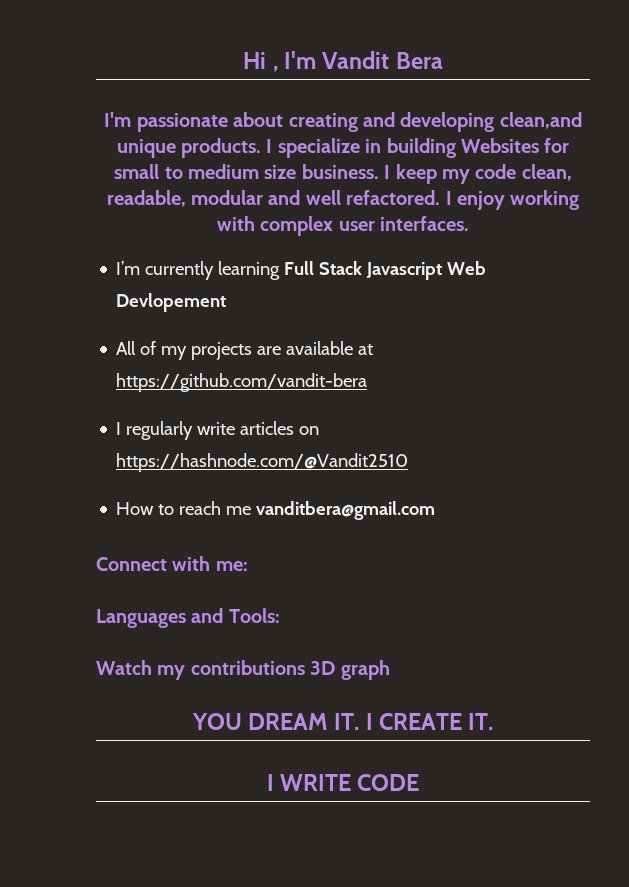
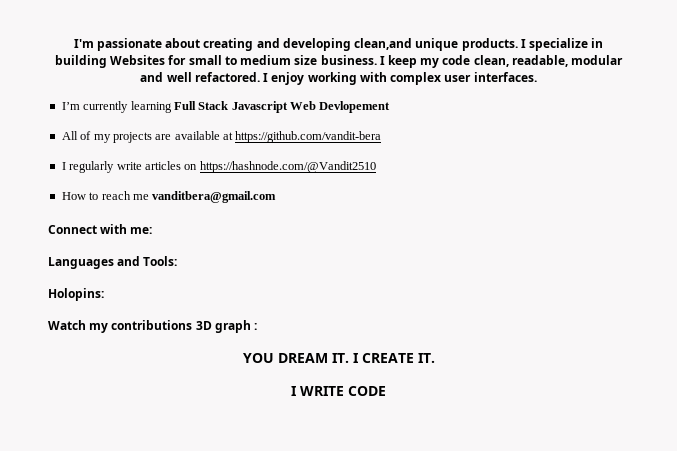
[243,51,443,72] Hi , I'm Vandit Bera // -> (73, 43) none
(280, 615) none -> [48,288,104,301] // Holopins:
(390, 670) none -> [254,323,258,330] :

